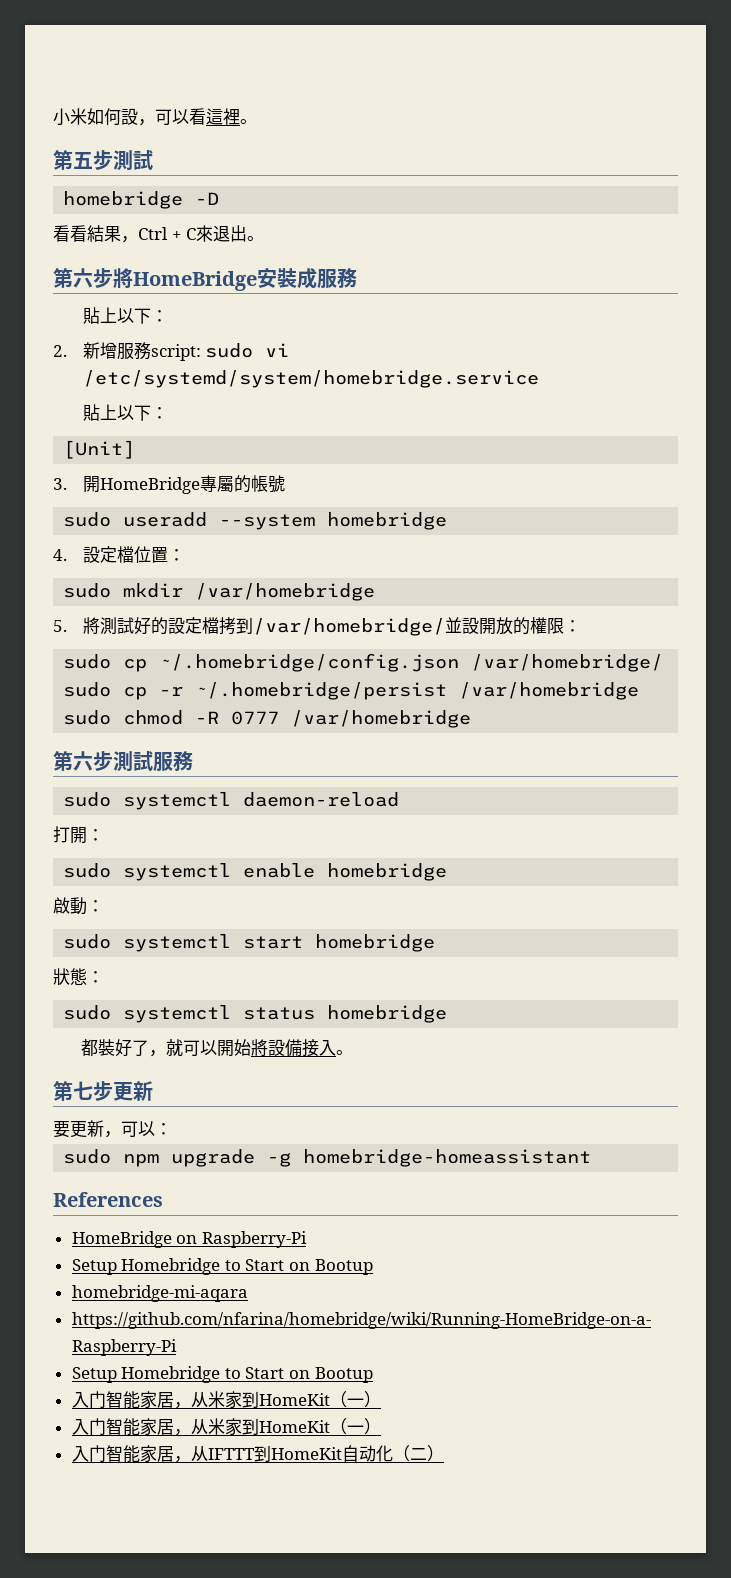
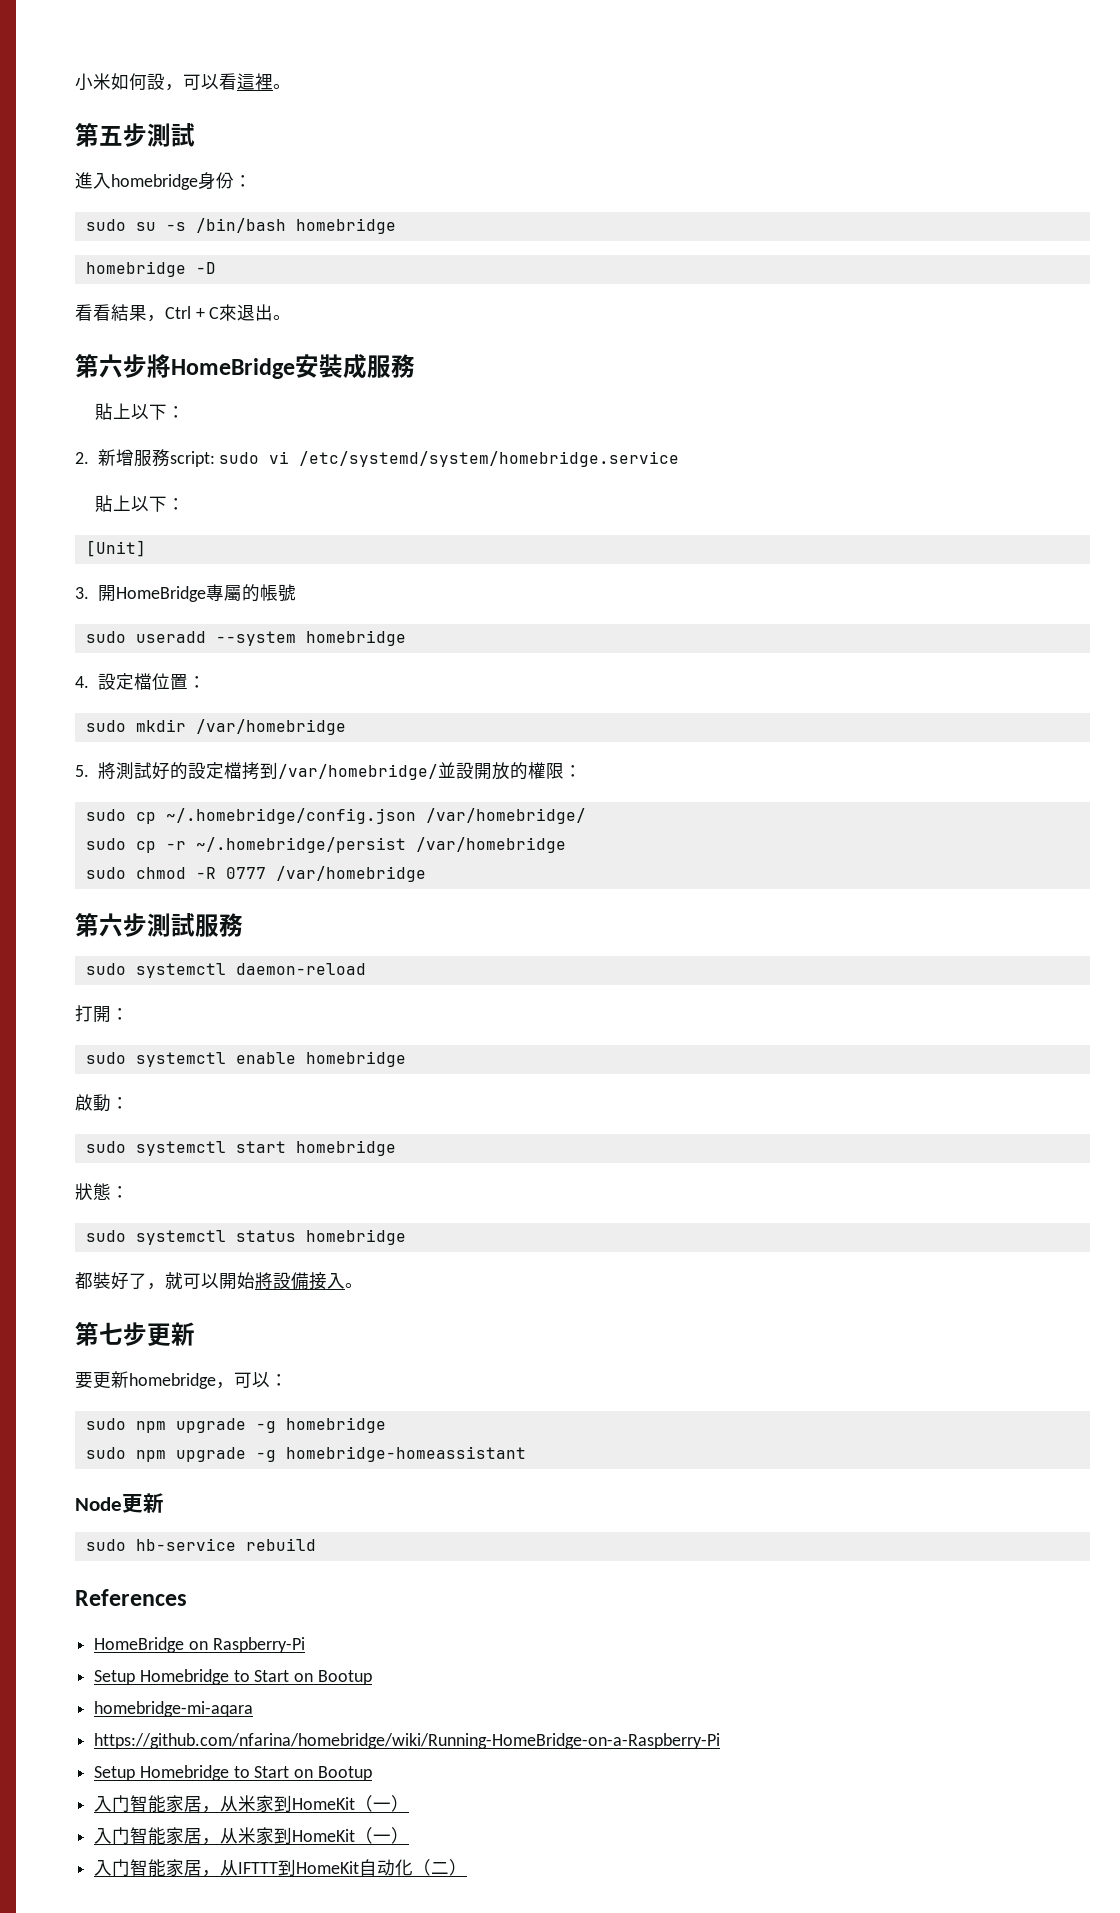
(153, 160) none -> [75,172,252,190] [85,218,396,234] // 進入homebridge身份： // sudo su -s /bin/bash homebridge
(104, 1128) none -> [129,1373,216,1389] homebridge
(172, 1129) none -> [85,1417,386,1433] // sudo npm upgrade -g homebridge
(592, 1158) none -> [75,1493,164,1513] [85,1538,316,1551] // Node更新 // sudo hb-service rebuild

